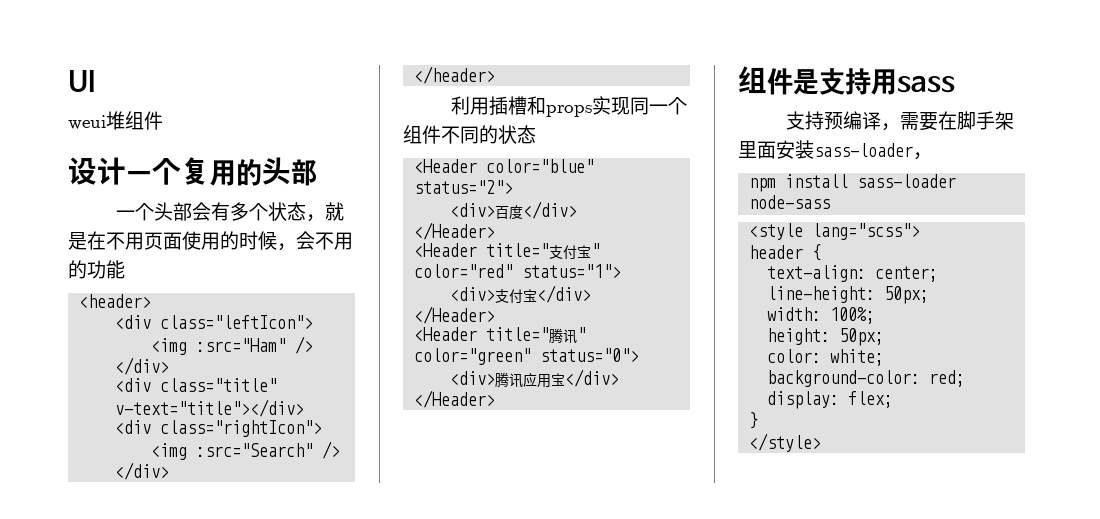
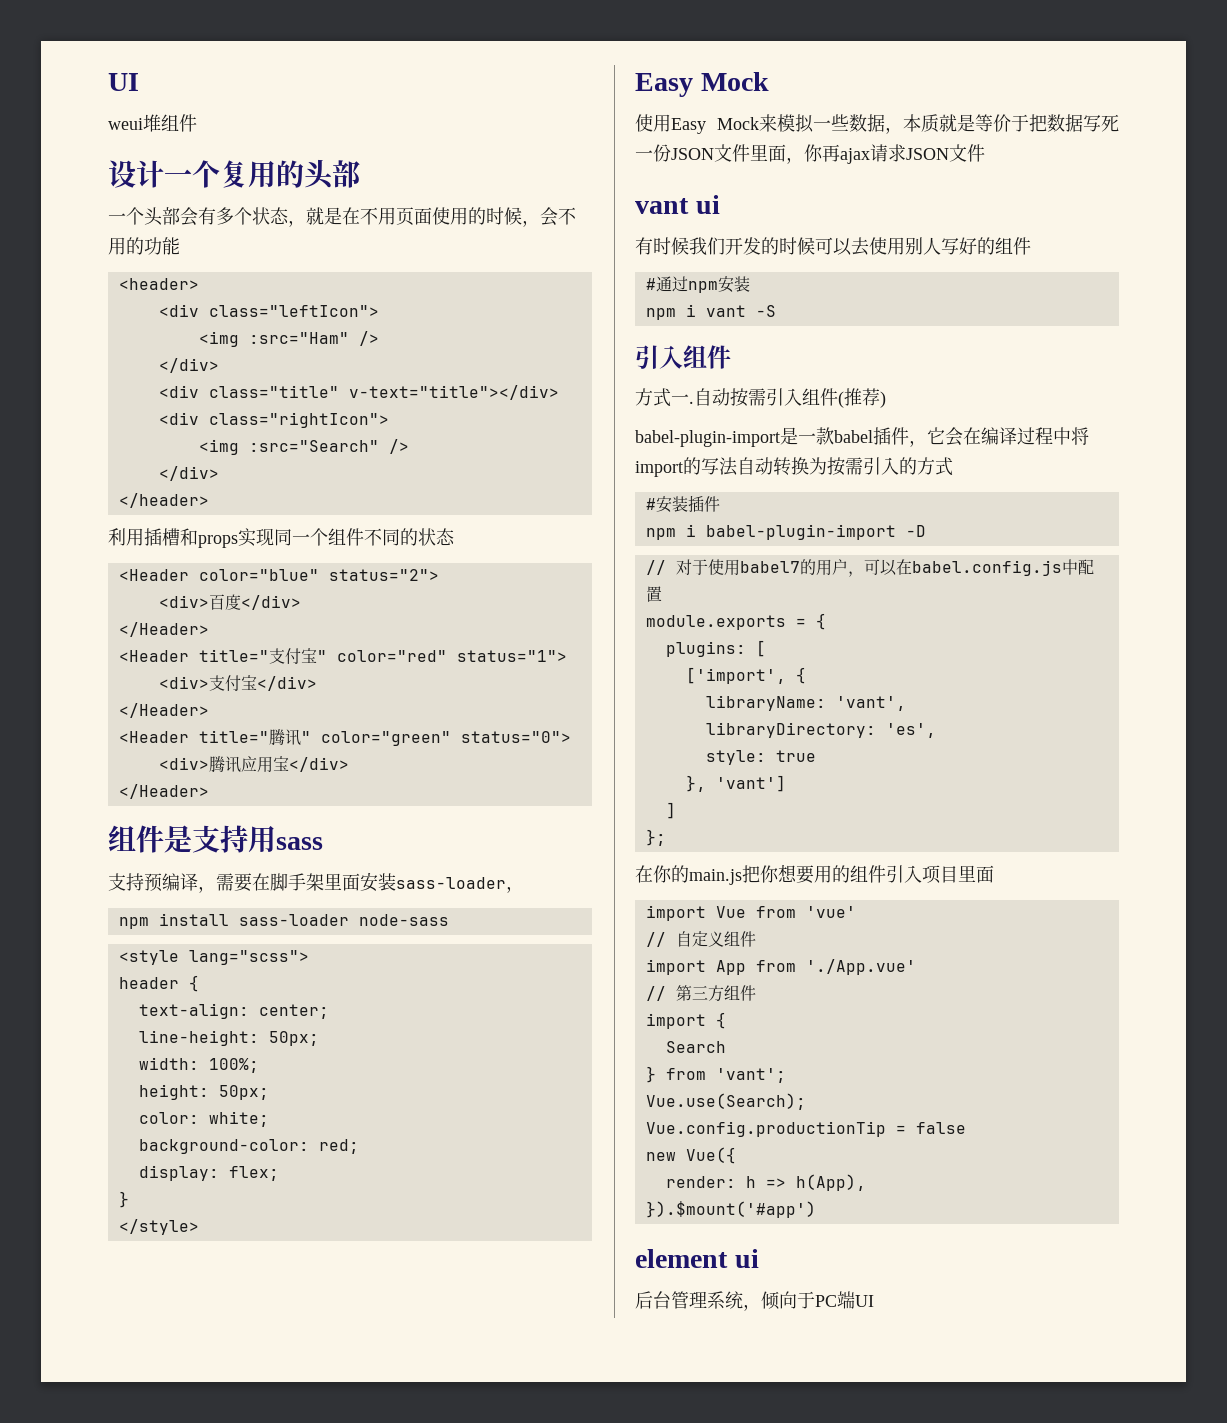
(822, 442) none -> [635,72,769,97] [635,114,1119,134] [635,144,985,164] [635,195,720,214] [635,237,1031,256] [645,276,750,293] [645,304,776,320] [635,345,731,369] [635,388,886,408] [635,427,1089,447] [635,457,953,477] [645,495,720,513] [645,524,926,540] [645,559,1094,577] [645,586,662,602] [645,613,826,630] [665,640,766,657] [685,667,806,684] [705,695,906,711] [705,722,936,738] [705,750,816,765] [685,775,786,792] [665,802,676,819] [645,829,666,846] [635,864,994,885] [645,905,856,921] [645,931,756,947] [645,959,916,975] [645,985,756,1002] [645,1012,726,1029] [665,1041,726,1053] [645,1066,786,1083] [645,1093,806,1110] [645,1121,966,1137] [645,1147,736,1164] [665,1174,866,1191] [645,1201,816,1218] [635,1249,759,1268] [635,1291,874,1311] // Easy Mock // 使用Easy Mock来模拟一些数据，本质就是等价于把数据写死一份JSON文件里面，你再ajax请求JSON文件 // vant ui // 有时候我们开发的时候可以去使用别人写好的组件 // #通过npm安装 // npm i vant -S // 引入组件 // 方式一.自动按需引入组件(推荐) // babel-plugin-import是一款babel插件，它会在编译过程中将import的写法自动转换为按需引入的方式 // #安装插件 // npm i babel-plugin-import -D // // 对于使用babel7的用户，可以在babel.config.js中配置 // module.exports = { // plugins: [ // ['import', { // libraryName: 'vant', // libraryDirectory: 'es', // style: true // }, 'vant'] // ] // }; // 在你的main.js把你想要用的组件引入项目里面 // import Vue from 'vue' // // 自定义组件 // import App from './App.vue' // // 第三方组件 // import { // Search // } from 'vant'; // Vue.use(Search); // Vue.config.productionTip = false // new Vue({ // render: h => h(App), // }).$mount('#app') // element ui // 后台管理系统，倾向于PC端UI

